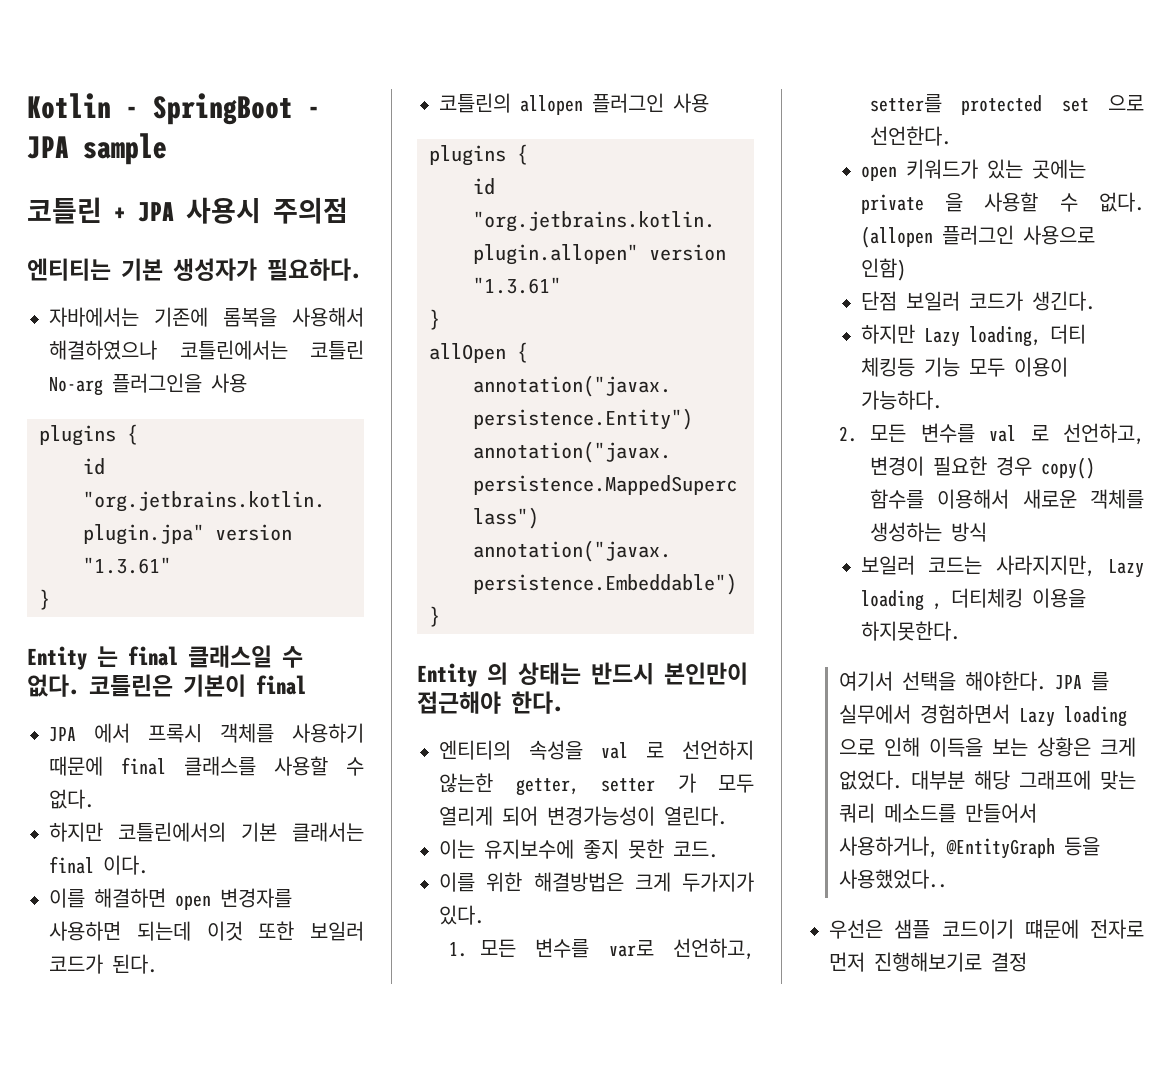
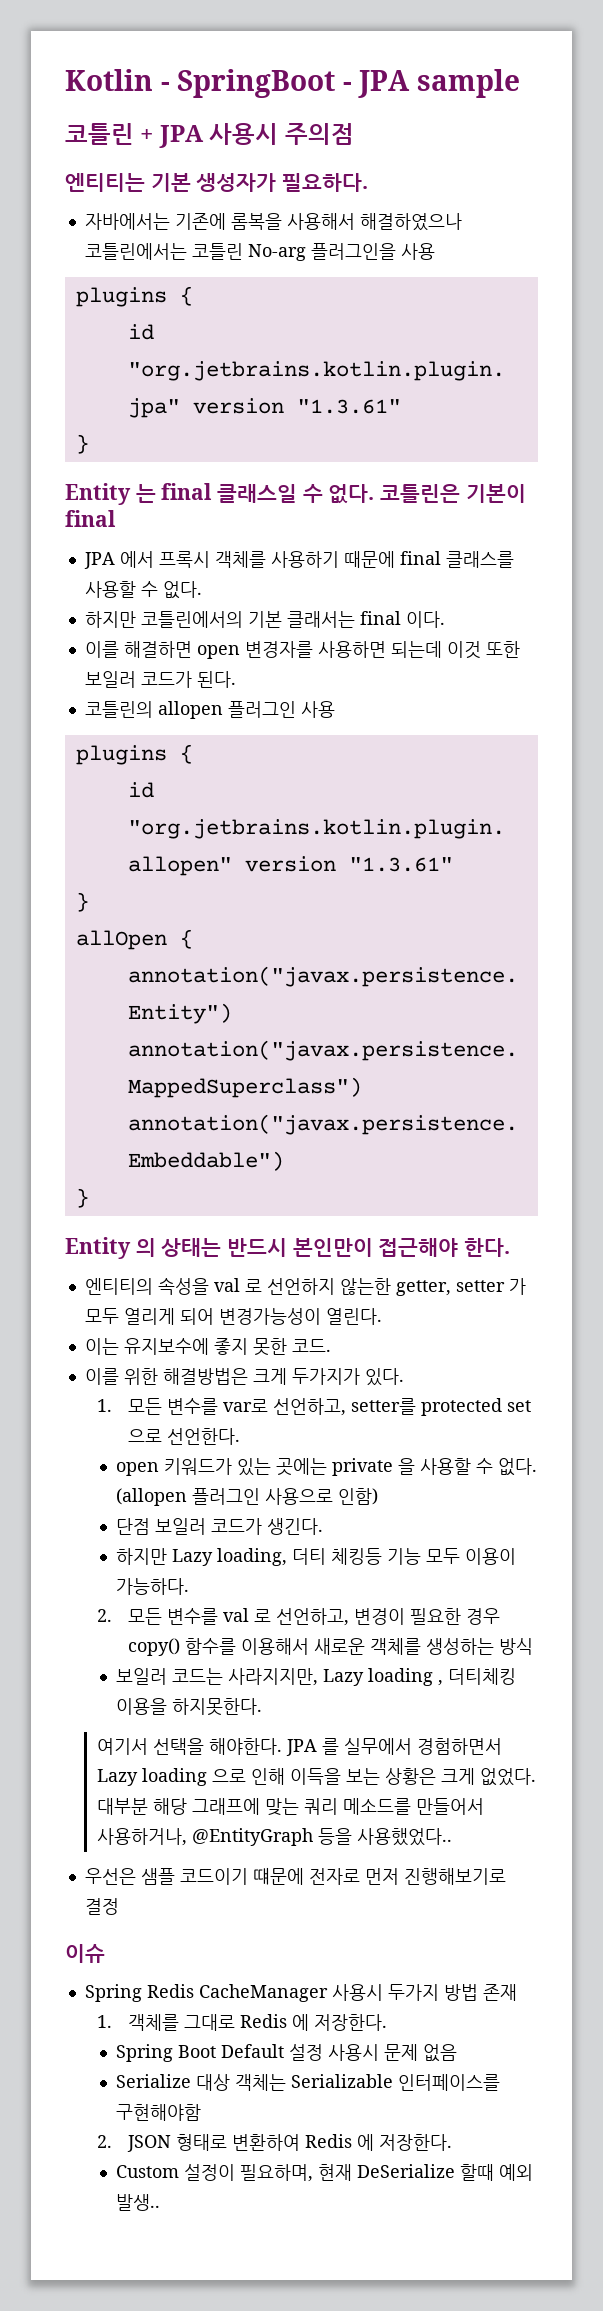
(1027, 962) none -> [65,1944,105,1963] [84,1984,517,2002] [96,2014,388,2031] [116,2044,458,2062] [116,2074,501,2091] [116,2104,202,2121] [96,2134,453,2152] [116,2164,534,2182] [116,2194,161,2211] // 이슈 // Spring Redis CacheManager 사용시 두가지 방법 존재 // 1. 객체를 그대로 Redis 에 저장한다. // Spring Boot Default 설정 사용시 문제 없음 // Serialize 대상 객체는 Serializable 인터페이스를 구현해야함 // 2. JSON 형태로 변환하여 Redis 에 저장한다. // Custom 설정이 필요하며, 현재 DeSerialize 할때 예외 발생..

